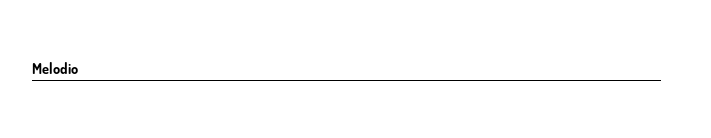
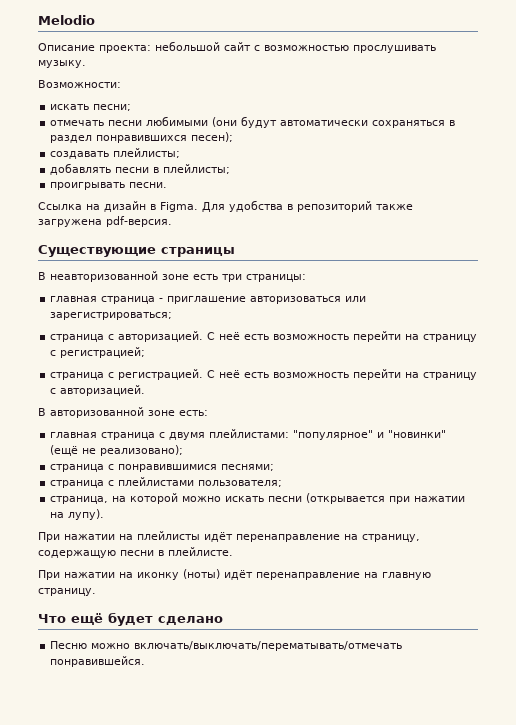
(78, 68) none -> [38,41,436,53] [38,60,86,68] [38,80,121,88] [50,104,132,111] [50,116,456,128] [50,132,234,143] [50,148,181,159] [50,163,231,175] [50,182,168,190] [38,200,413,212] [38,216,172,227] [38,245,235,257] [38,271,306,282] [50,296,367,304] [50,312,173,320] [50,331,478,342] [50,347,146,358] [50,369,478,380] [50,385,146,396] [38,407,208,418] [50,429,447,440] [50,445,184,456] [50,464,275,472] [50,477,283,488] [50,493,466,504] [50,509,105,520] [38,531,420,542] [38,547,233,558] [38,569,431,580] [38,588,96,596] [38,612,223,626] [50,641,403,651] [50,656,146,667] // Описание проекта: небольшой сайт с возможностью прослушивать музыку. // Возможности: // искать песни; // отмечать песни любимыми (они будут автоматически сохраняться в раздел понравившихся песен); // создавать плейлисты; // добавлять песни в плейлисты; // проигрывать песни. // Ссылка на дизайн в Figma. Для удобства в репозиторий также загружена pdf-версия. // Существующие страницы // В неавторизованной зоне есть три страницы: // главная страница - приглашение авторизоваться или зарегистрироваться; // страница с авторизацией. С неё есть возможность перейти на страницу с регистрацией; // страница с регистрацией. С неё есть возможность перейти на страницу с авторизацией. // В авторизованной зоне есть: // главная страница с двумя плейлистами: "популярное" и "новинки" (ещё не реализовано); // страница с понравившимися песнями; // страница с плейлистами пользователя; // страница, на которой можно искать песни (открывается при нажатии на лупу). // При нажатии на плейлисты идёт перенаправление на страницу, содержащую песни в плейлисте. // При нажатии на иконку (ноты) идёт перенаправление на главную страницу. // Что ещё будет сделано // Песню можно включать/выключать/перематывать/отмечать понравившейся.

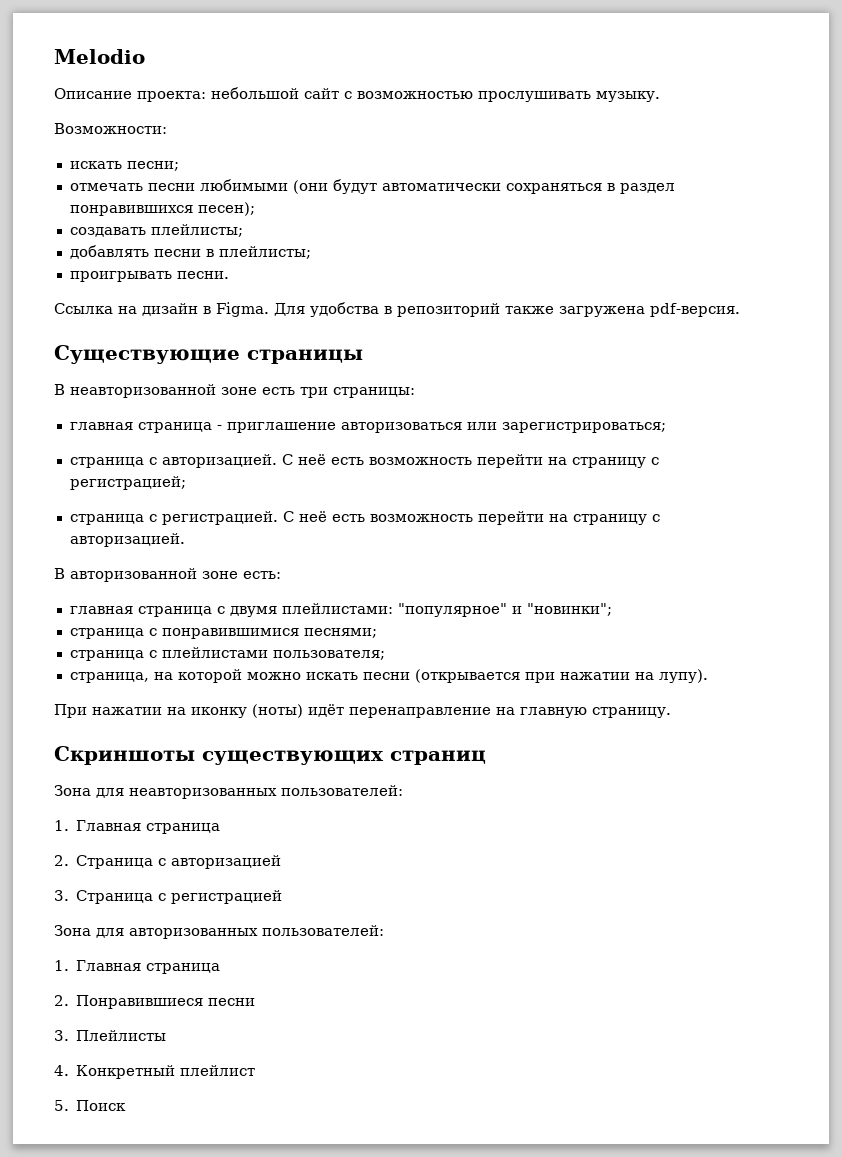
[388,430,447,438] [50,445,184,456] "новинки" (ещё не реализовано); -> [526,603,612,616] "новинки";
[38,531,420,542] [38,547,233,558] // При нажатии на плейлисты идёт перенаправление на страницу, содержащую песни в плейлисте. -> (708, 676) none
[38,612,223,626] [50,641,403,651] [50,656,146,667] Что ещё будет сделано // Песню можно включать/выключать/перематывать/отмечать понравившейся. -> [54,746,486,765] [54,785,403,799] [54,820,221,834] [54,855,282,869] [54,890,283,904] [54,925,384,939] [54,960,221,974] [54,995,256,1009] [54,1030,167,1041] [54,1065,256,1079] [54,1100,127,1111] Скриншоты существующих страниц // Зона для неавторизованных пользователей: // 1. Главная страница // 2. Страница с авторизацией // 3. Страница с регистрацией // Зона для авторизованных пользователей: // 1. Главная страница // 2. Понравившиеся песни // 3. Плейлисты // 4. Конкретный плейлист // 5. Поиск

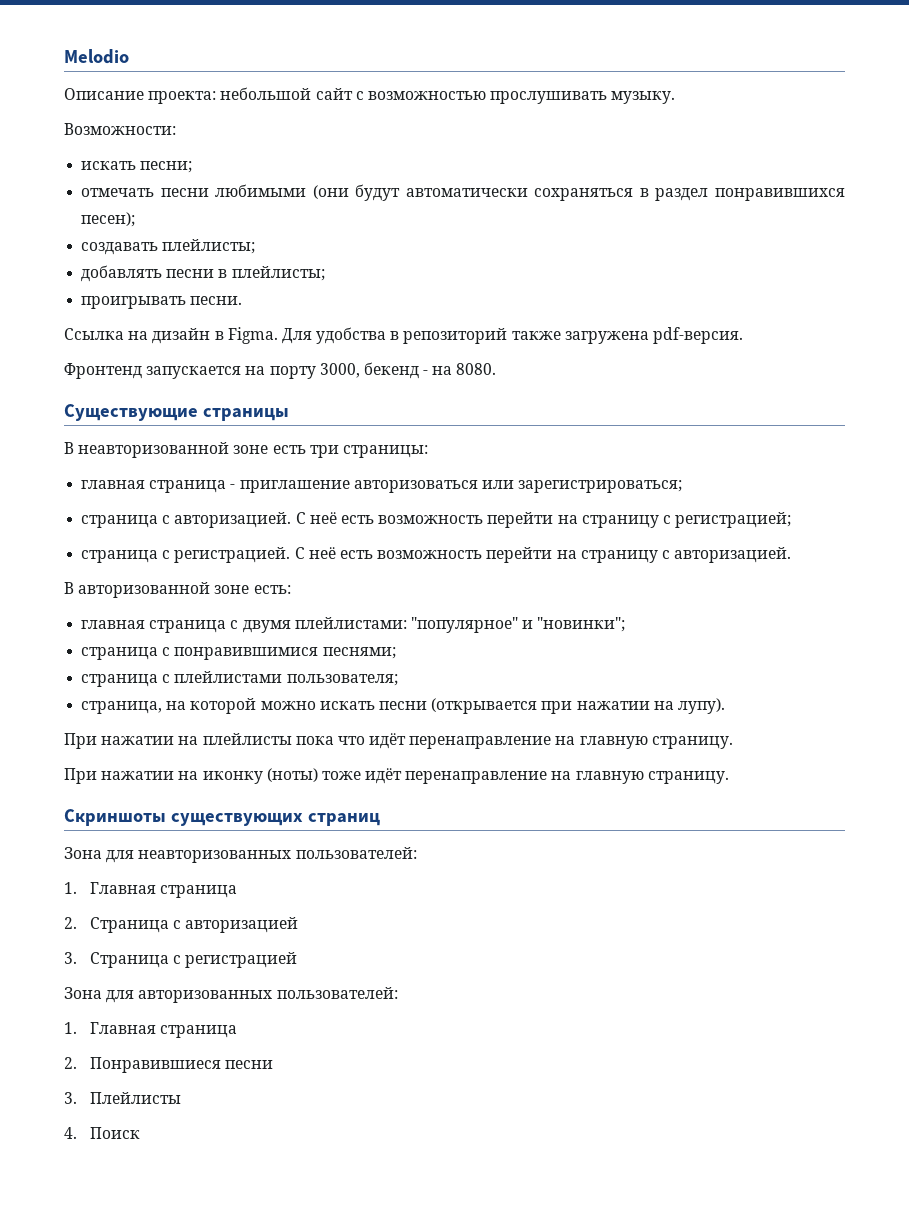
(740, 310) none -> [64,362,497,379] // Фронтенд запускается на порту 3000, бекенд - на 8080.
(708, 676) none -> [64,733,733,749] // При нажатии на плейлисты пока что идёт перенаправление на главную страницу.
(303, 711) none -> [321,771,361,780] тоже
[76,1065,256,1079] [54,1100,69,1111] Конкретный плейлист // 5. -> (77, 1133) none

